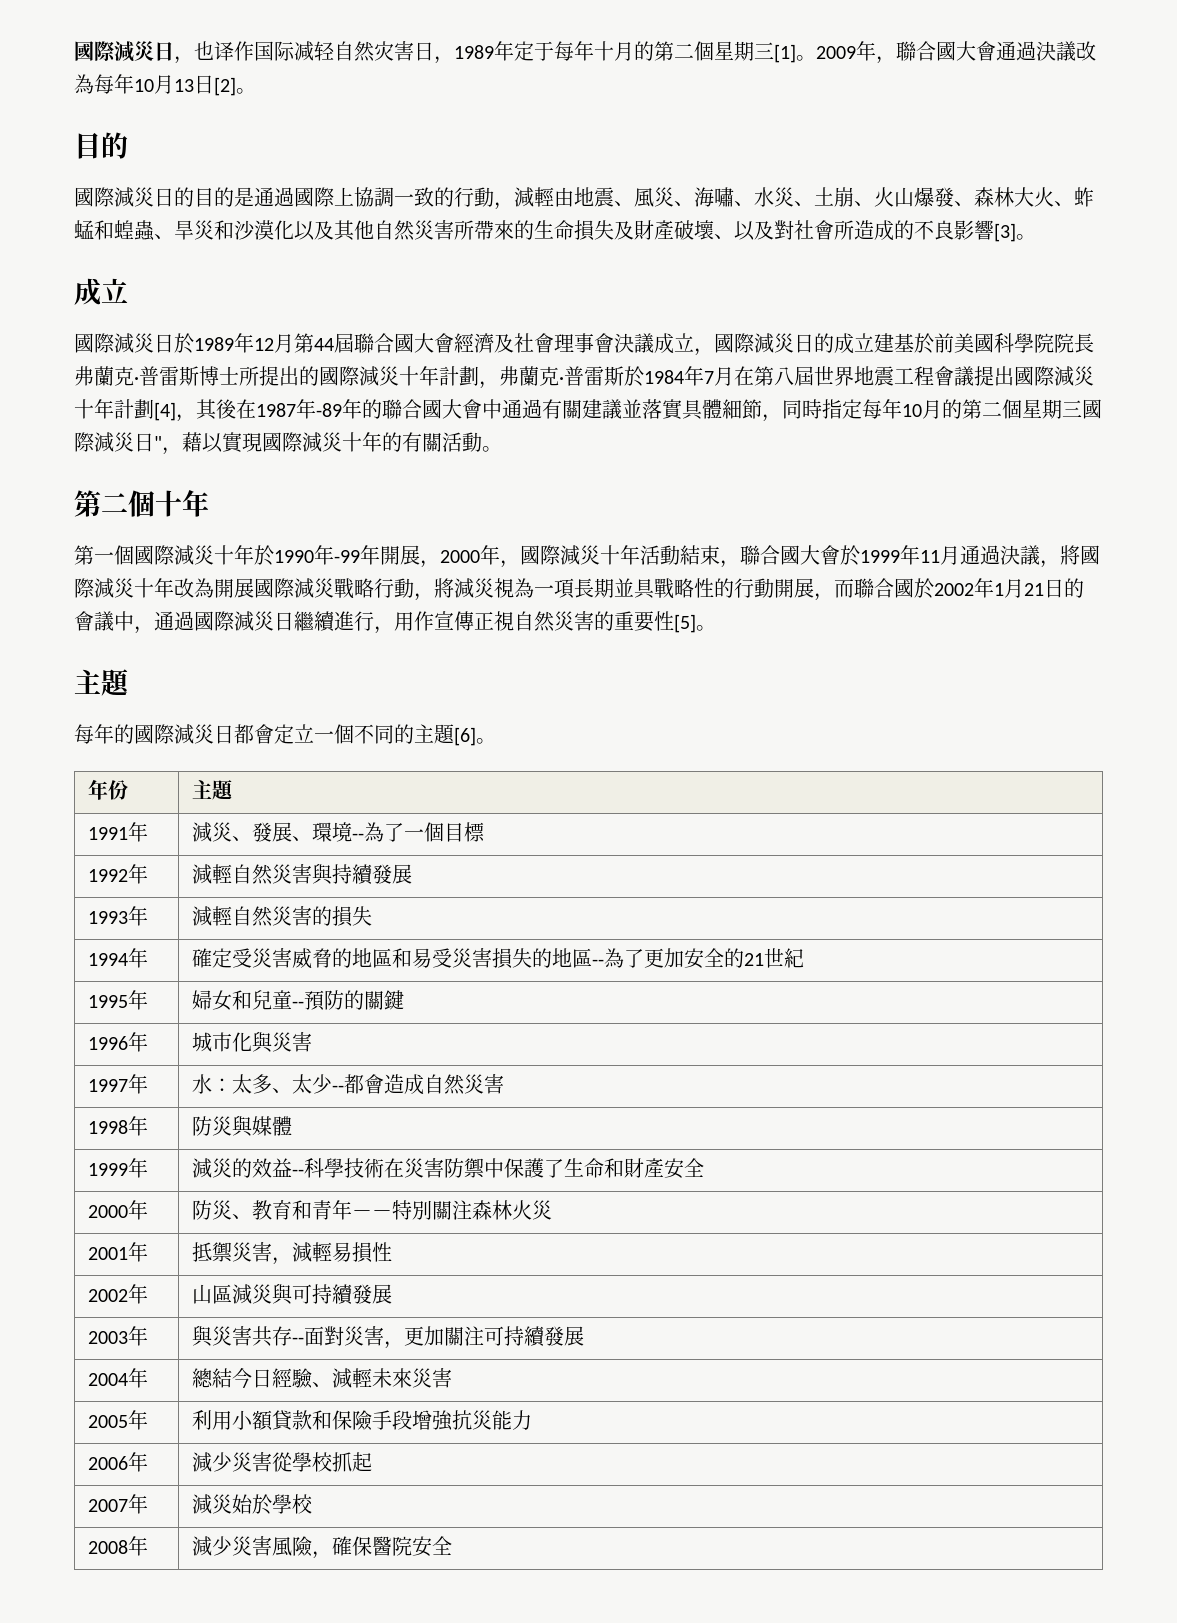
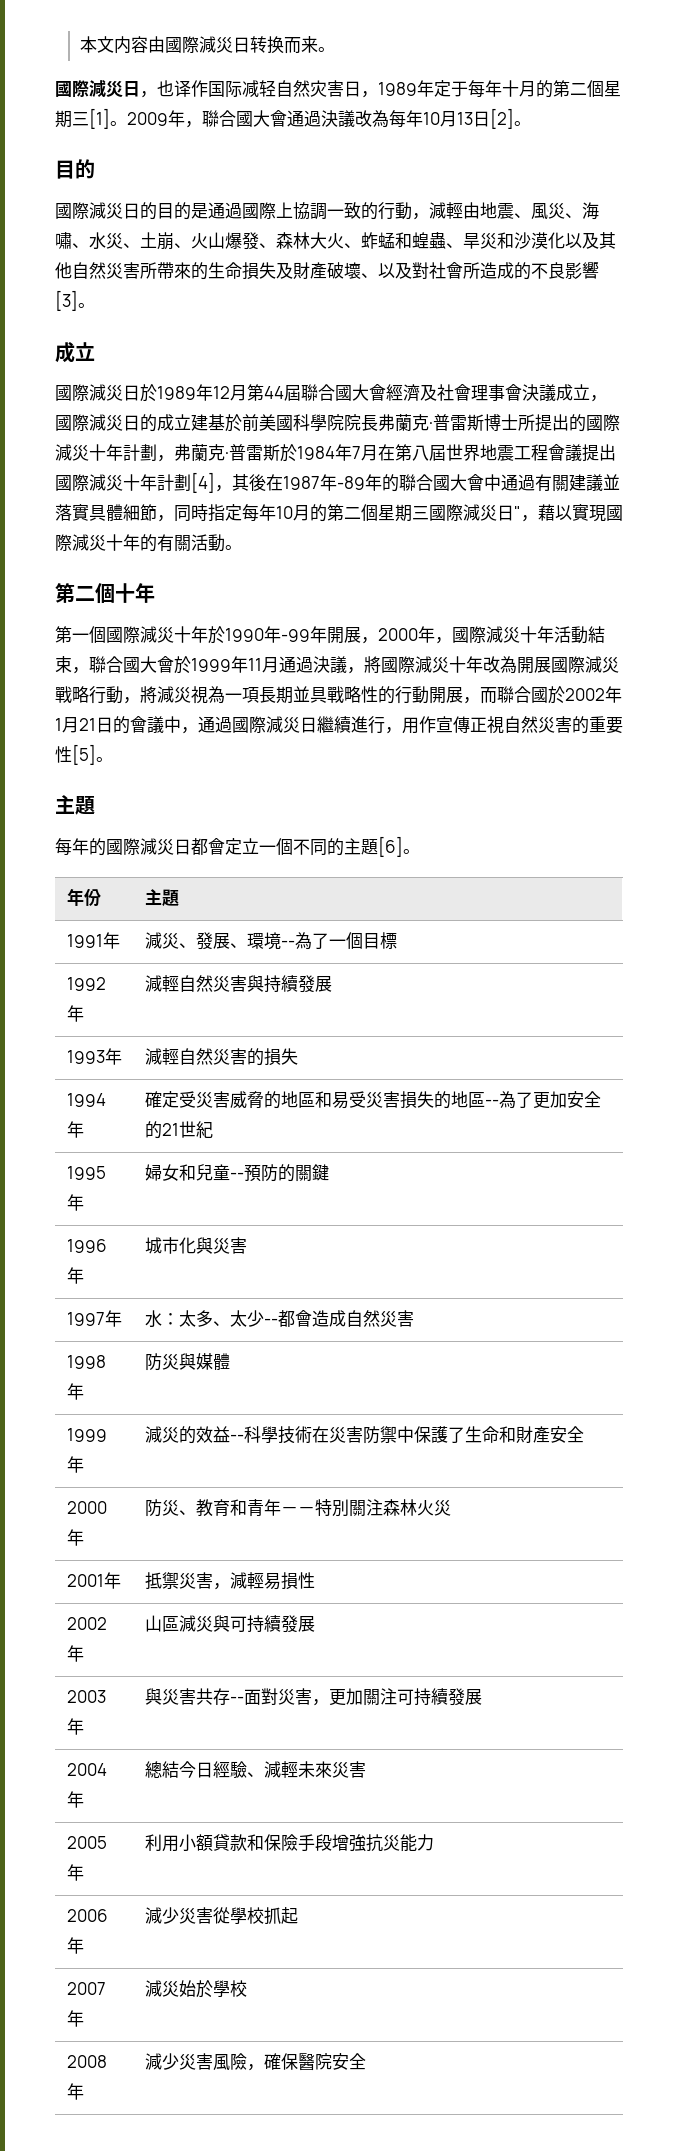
(74, 51) none -> [79,36,335,54] 本文内容由國際減災日转换而来。 //

